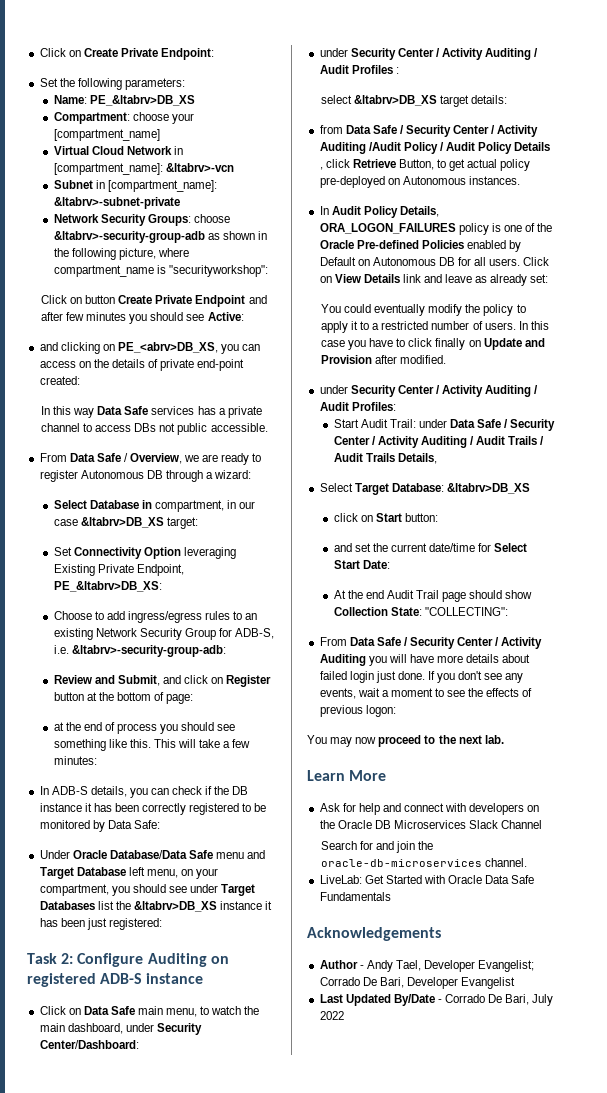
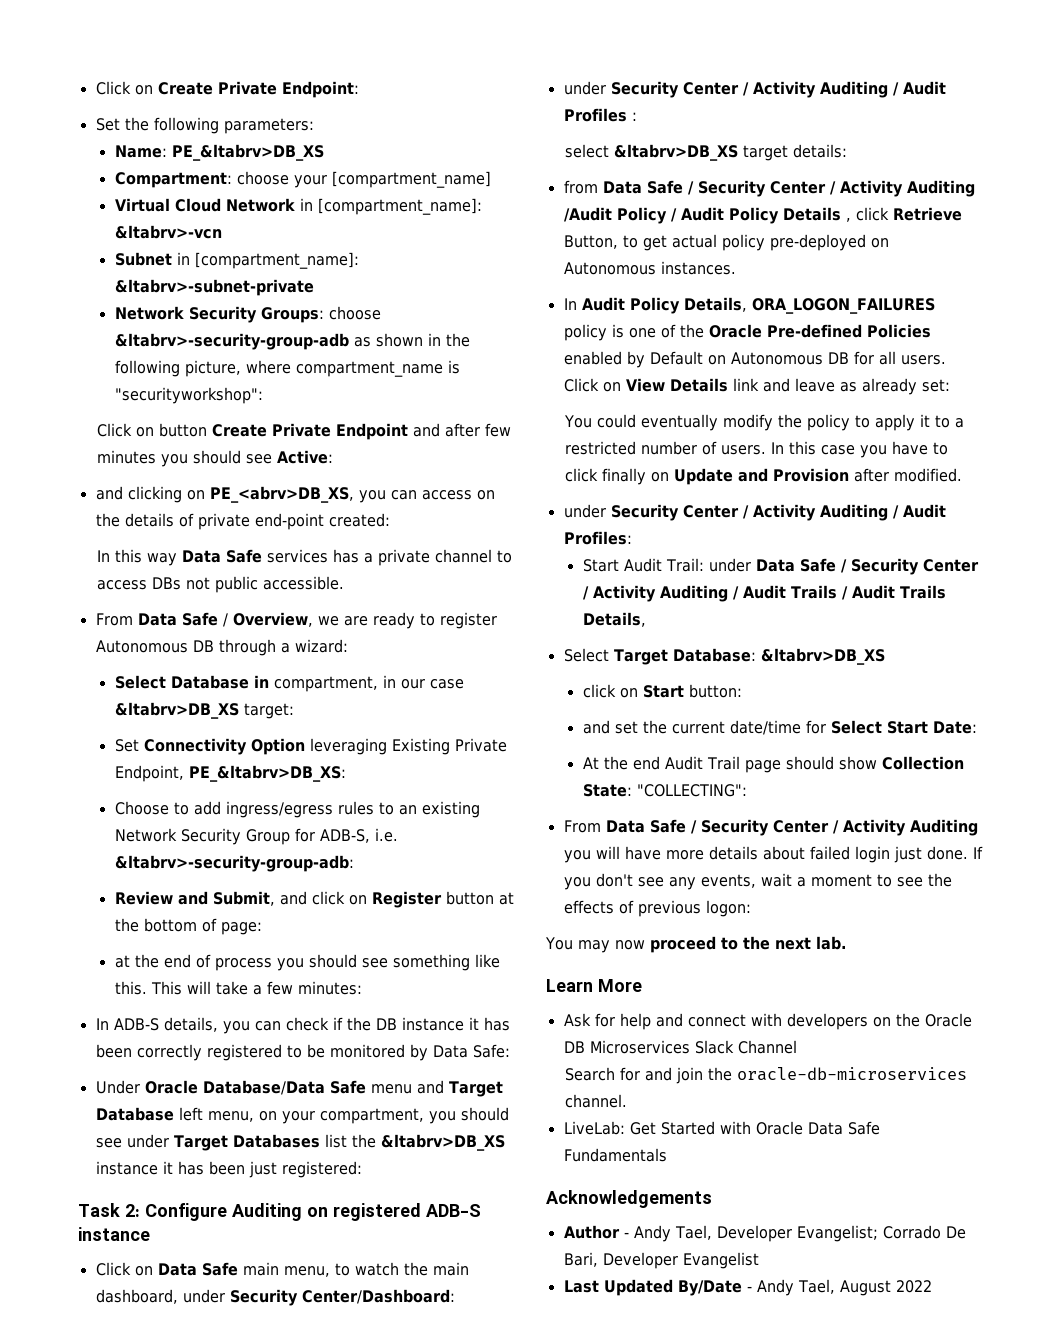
[445,994,554,1006] Corrado De Bari, July -> [756,1279,891,1296] Andy Tael, August

